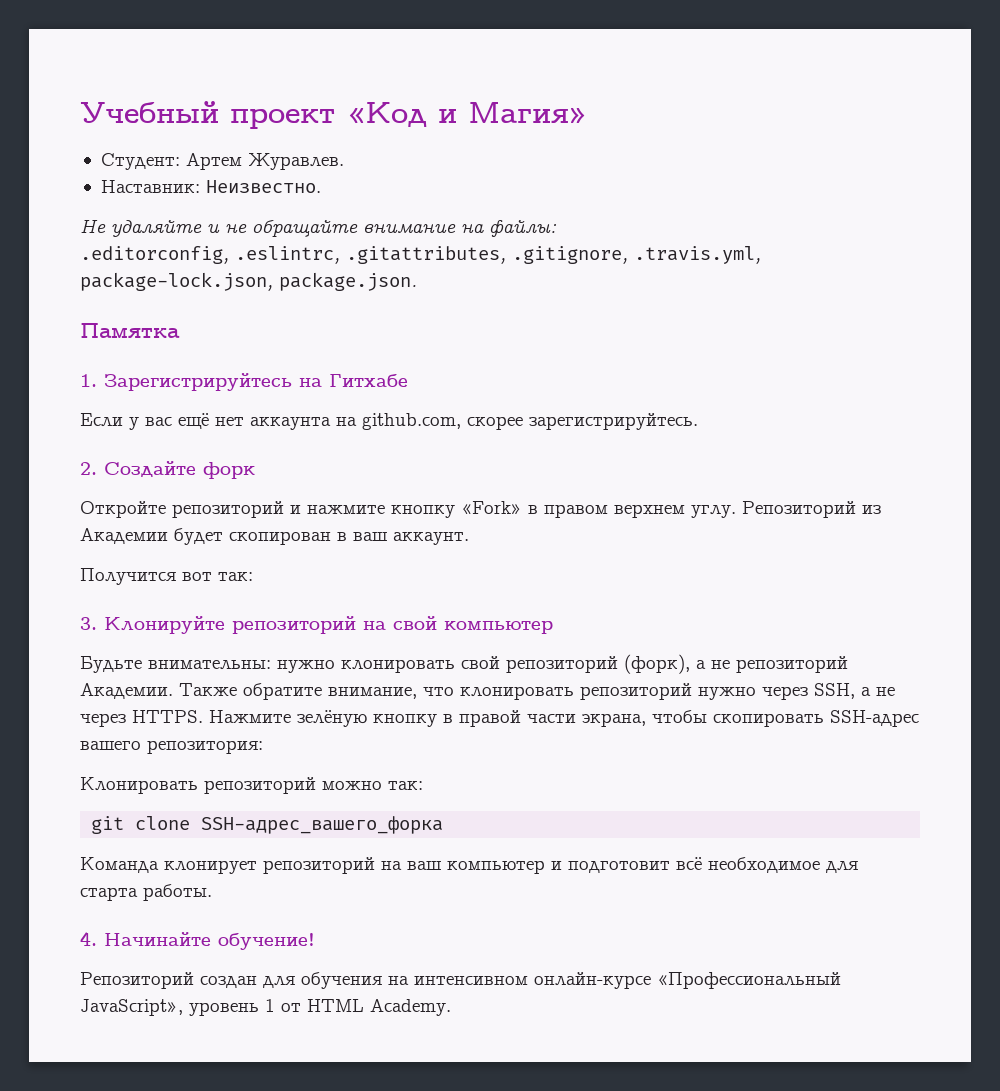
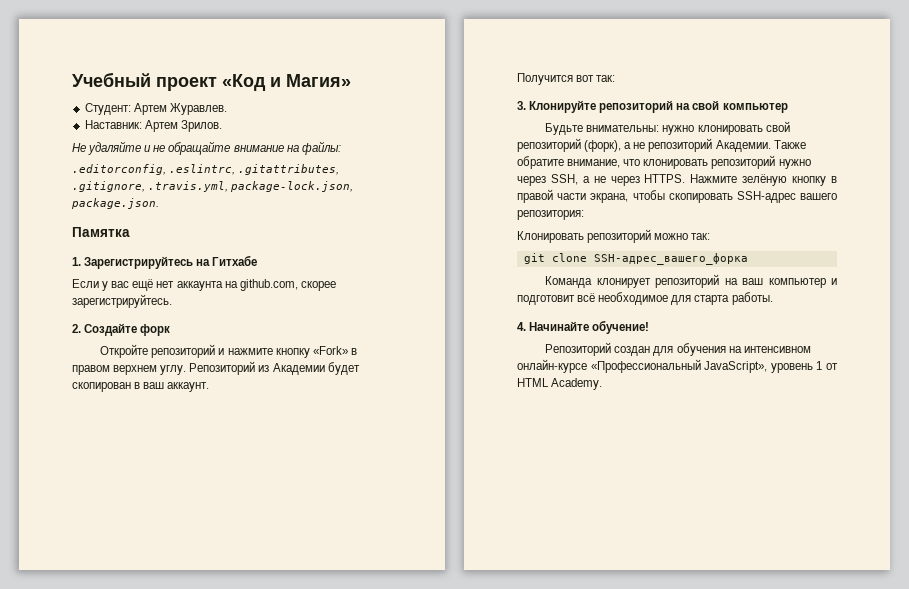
[205,180,321,193] Неизвестно. -> [144,120,222,132] Артем Зрилов.

